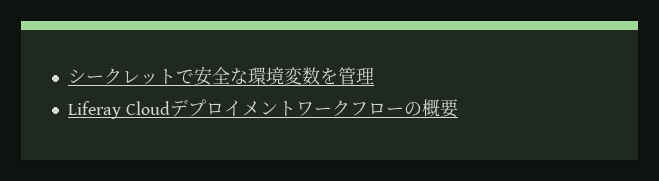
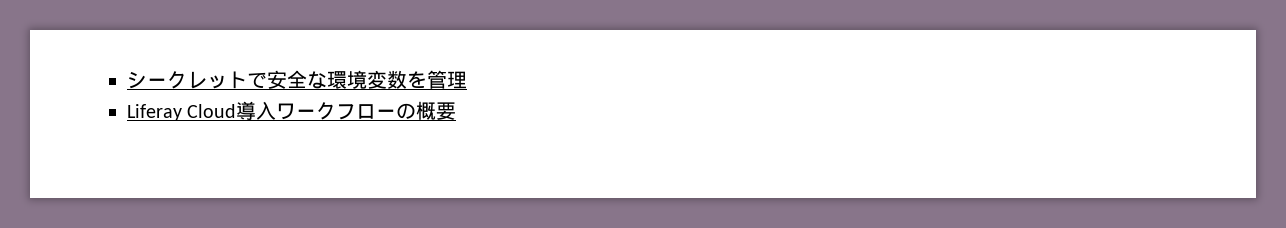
[169,99,296,117] デプロイメント -> [236,101,277,120] 導入

